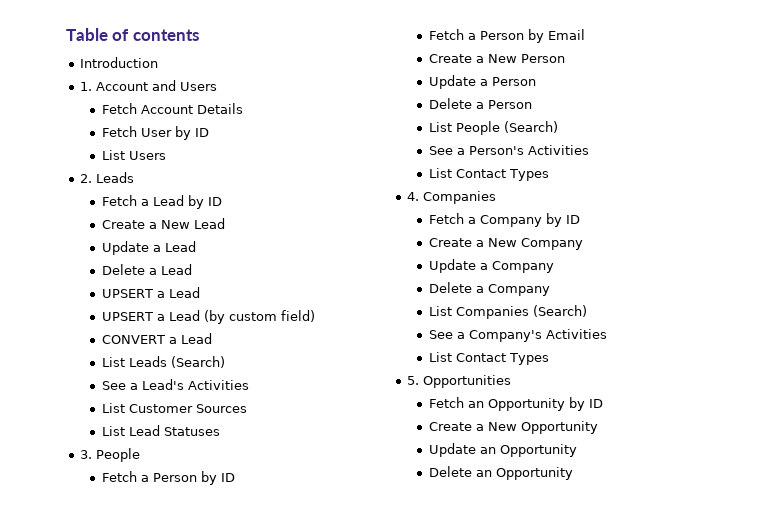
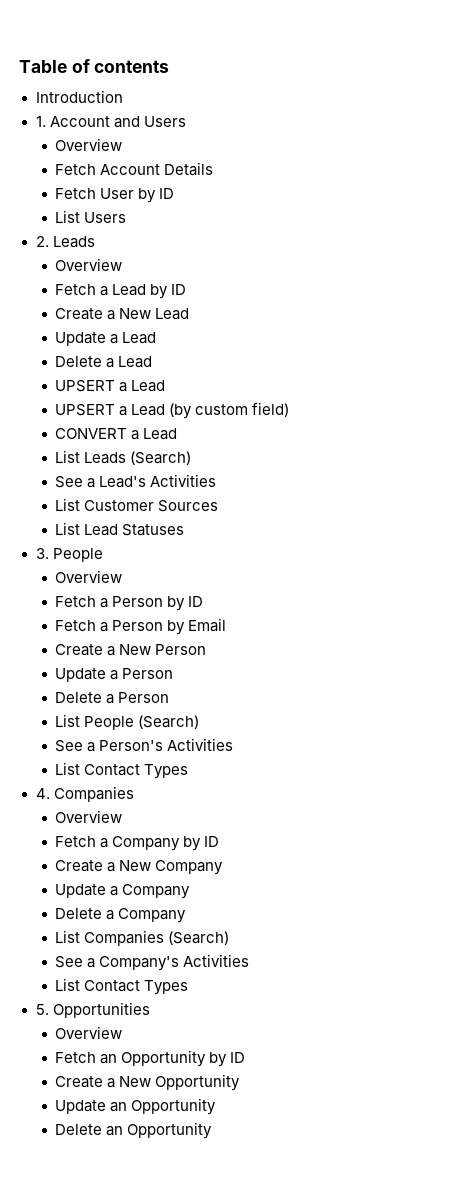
(218, 86) none -> [55,138,123,151] // Overview
(135, 177) none -> [55,258,123,271] // Overview
(141, 455) none -> [55,570,123,583] // Overview
(497, 197) none -> [55,810,123,823] // Overview
(512, 381) none -> [55,1026,123,1039] // Overview

